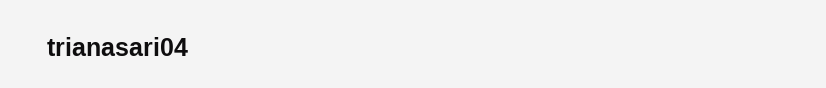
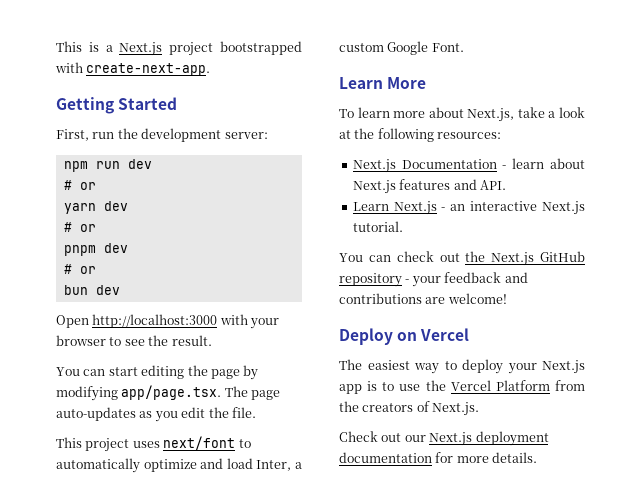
[47,37,188,56] trianasari04 -> [56,41,302,56] [55,62,211,76] [56,97,178,114] [56,128,268,142] [63,159,152,172] [63,180,96,190] [63,201,128,214] [63,222,96,232] [63,243,128,256] [63,264,96,274] [63,285,120,295] [56,314,280,329] [56,335,212,346] [56,365,259,380] [56,385,281,401] [56,407,256,422] [56,436,251,452] [56,458,302,473] [339,41,464,55] [339,77,427,89] [339,107,585,122] [339,128,502,142] [352,158,585,173] [352,179,506,194] [352,201,585,215] [352,221,403,232] [339,251,585,266] [339,272,528,287] [339,293,507,304] [339,328,470,345] [339,359,585,374] [339,380,585,394] [339,401,480,416] [339,431,549,446] [339,452,538,463] This is a Next.js project bootstrapped with create-next-app. // Getting Started // First, run the development server: // npm run dev // # or // yarn dev // # or // pnpm dev // # or // bun dev // Open http://localhost:3000 with your browser to see the result. // You can start editing the page by modifying app/page.tsx. The page auto-updates as you edit the file. // This project uses next/font to automatically optimize and load Inter, a custom Google Font. // Learn More // To learn more about Next.js, take a look at the following resources: // Next.js Documentation - learn about Next.js features and API. // Learn Next.js - an interactive Next.js tutorial. // You can check out the Next.js GitHub repository - your feedback and contributions are welcome! // Deploy on Vercel // The easiest way to deploy your Next.js app is to use the Vercel Platform from the creators of Next.js. // Check out our Next.js deployment documentation for more details.

